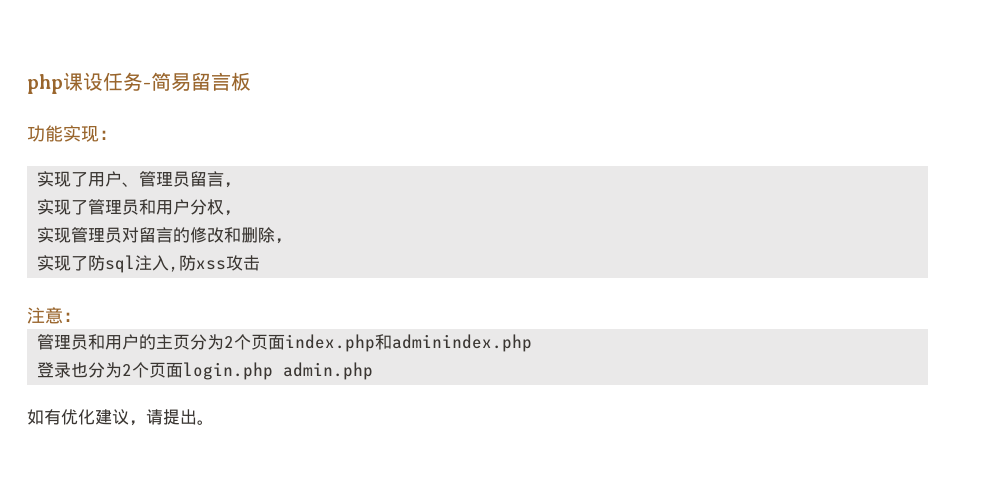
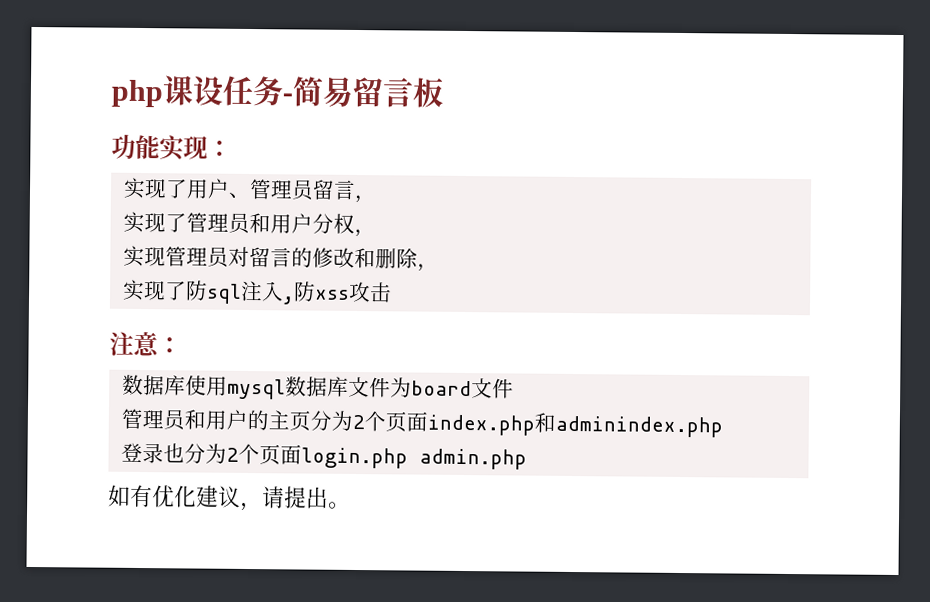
(81, 317) none -> [121,374,514,400] // 数据库使用mysql数据库文件为board文件

